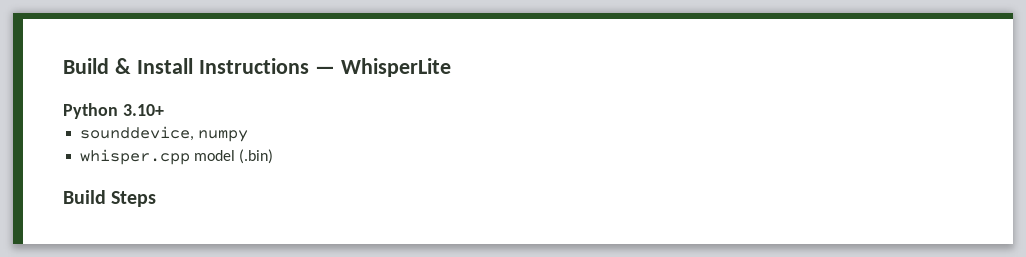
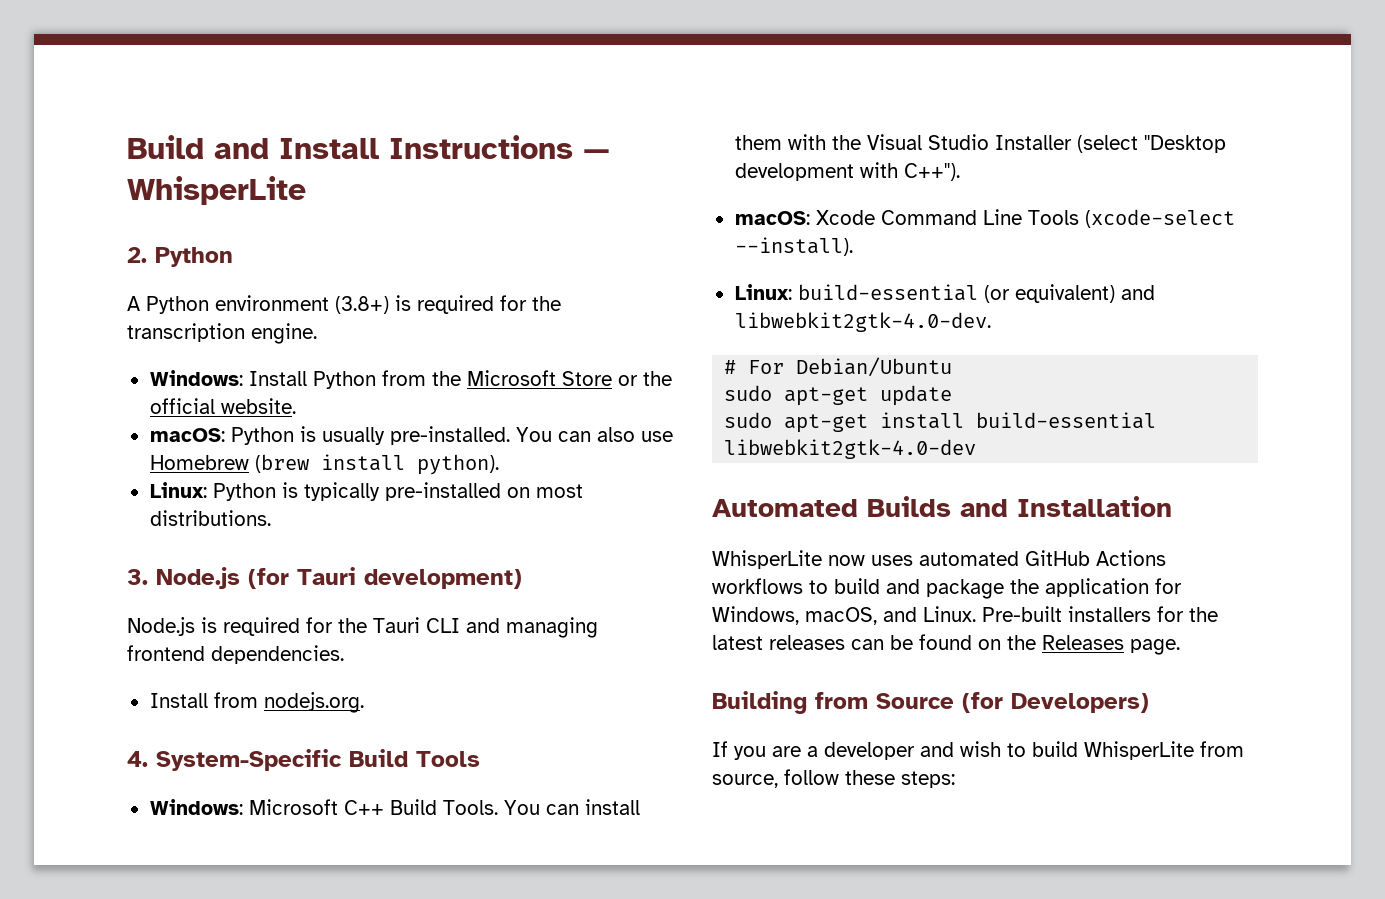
[63,58,131,74] Build & -> [127,135,269,159] Build and
[63,103,164,119] [80,126,249,142] [80,149,274,165] [63,190,157,207] Python 3.10+ // sounddevice, numpy // whisper.cpp model (.bin) // Build Steps -> [127,247,233,267] [127,295,561,314] [127,323,317,344] [149,370,672,389] [149,398,296,414] [149,426,673,445] [149,454,499,475] [149,482,583,501] [149,510,271,526] [127,567,522,589] [127,617,598,638] [127,645,344,664] [149,692,364,713] [127,749,480,771] [149,799,640,815] [734,134,1226,153] [734,162,960,181] [734,209,1235,228] [734,237,853,256] [734,284,1155,303] [734,312,991,332] [724,357,953,377] [724,385,953,406] [724,412,1157,433] [724,439,977,459] [712,496,1172,517] [712,550,1166,569] [712,578,1182,599] [712,606,1218,625] [712,634,1180,655] [712,691,1149,714] [712,741,1244,760] [712,769,955,788] 2. Python // A Python environment (3.8+) is required for the transcription engine. // Windows: Install Python from the Microsoft Store or the official website. // macOS: Python is usually pre-installed. You can also use Homebrew (brew install python). // Linux: Python is typically pre-installed on most distributions. // 3. Node.js (for Tauri development) // Node.js is required for the Tauri CLI and managing frontend dependencies. // Install from nodejs.org. // 4. System-Specific Build Tools // Windows: Microsoft C++ Build Tools. You can install them with the Visual Studio Installer (select "Desktop development with C++"). // macOS: Xcode Command Line Tools (xcode-select --install). // Linux: build-essential (or equivalent) and libwebkit2gtk-4.0-dev. // # For Debian/Ubuntu // sudo apt-get update // sudo apt-get install build-essential libwebkit2gtk-4.0-dev // Automated Builds and Installation // WhisperLite now uses automated GitHub Actions workflows to build and package the application for Windows, macOS, and Linux. Pre-built installers for the latest releases can be found on the Releases page. // Building from Source (for Developers) // If you are a developer and wish to build WhisperLite from source, follow these steps:

